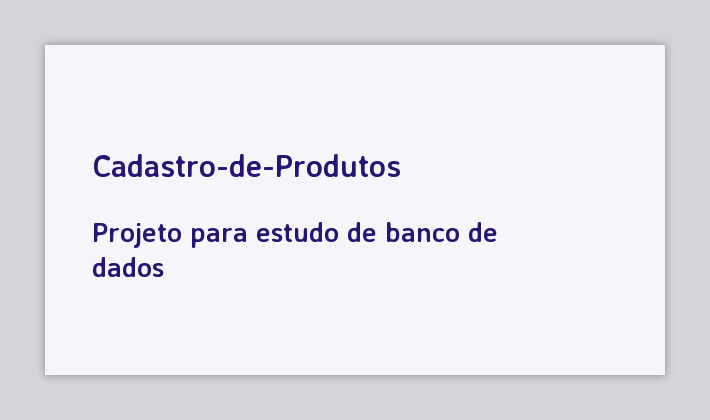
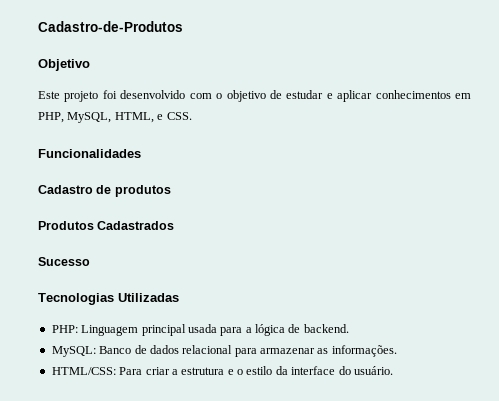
[92,222,498,248] [92,257,164,277] Projeto para estudo de banco de dados -> [38,59,90,71] [38,90,471,102] [38,112,192,123] [38,149,141,158] [38,185,171,197] [38,221,175,230] [38,257,90,266] [38,293,179,305] [51,324,349,336] [51,345,397,357] [51,366,393,375] Objetivo // Este projeto foi desenvolvido com o objetivo de estudar e aplicar conhecimentos em PHP, MySQL, HTML, e CSS. // Funcionalidades // Cadastro de produtos // Produtos Cadastrados // Sucesso // Tecnologias Utilizadas // PHP: Linguagem principal usada para a lógica de backend. // MySQL: Banco de dados relacional para armazenar as informações. // HTML/CSS: Para criar a estrutura e o estilo da interface do usuário.

